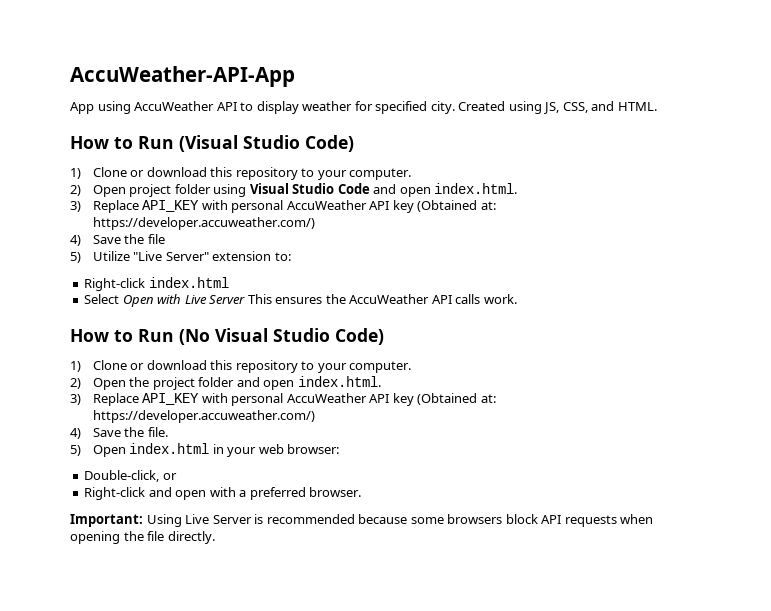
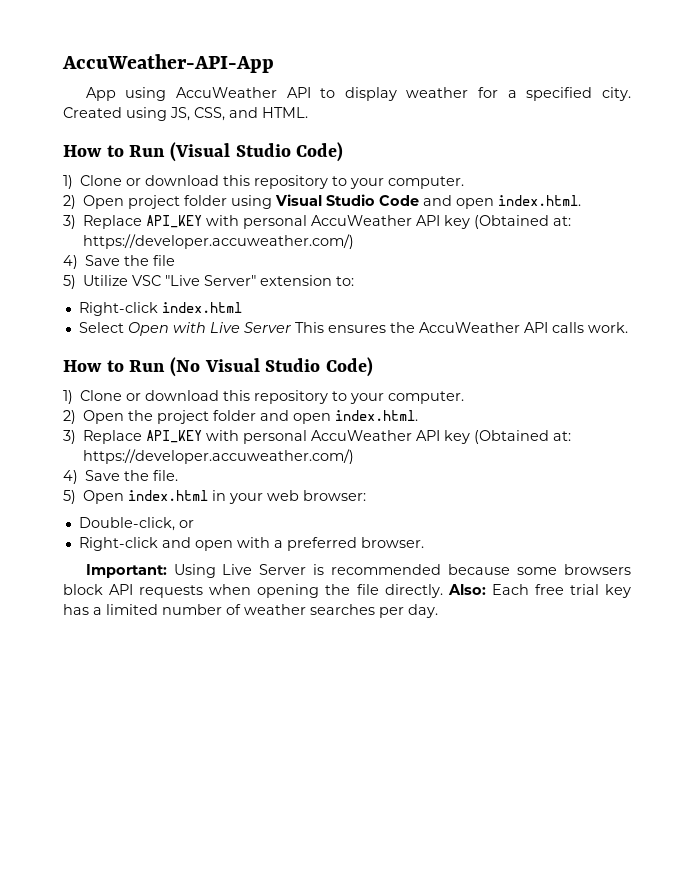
(373, 106) none -> [507,90,517,98] a
(130, 256) none -> [132,275,162,286] VSC
(215, 537) none -> [447,584,631,598] [63,604,438,618] Also: Each free trial key has a limited number of weather searches per day.

